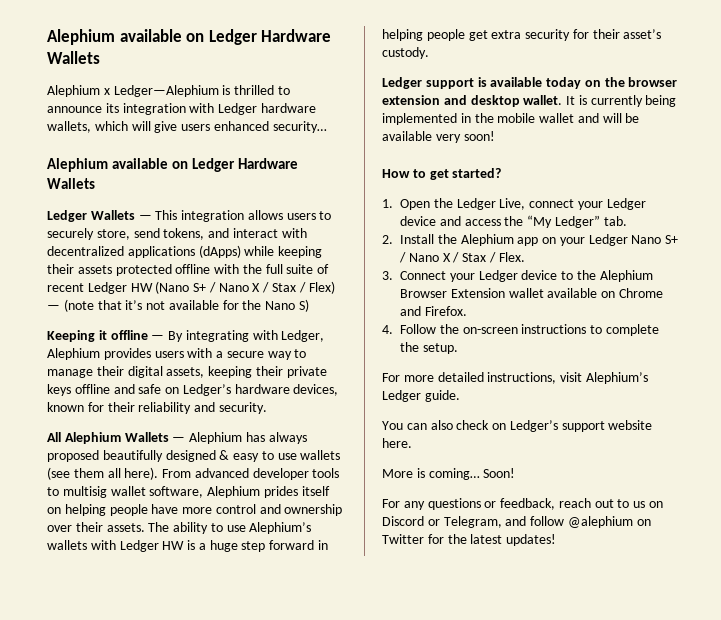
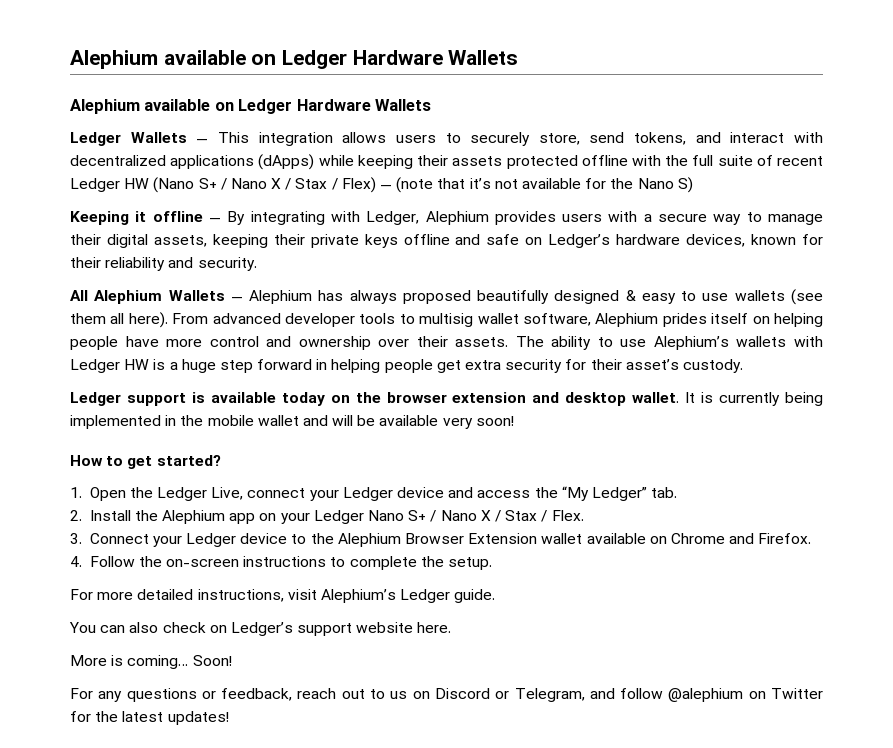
[47,29,332,45] [47,51,100,64] [47,85,290,97] [47,103,316,115] [47,121,327,133] Alephium available on Ledger Hardware Wallets // Alephium x Ledger—Alephium is thrilled to announce its integration with Ledger hardware wallets, which will give users enhanced security… -> [70,50,519,69] Alephium available on Ledger Hardware Wallets

